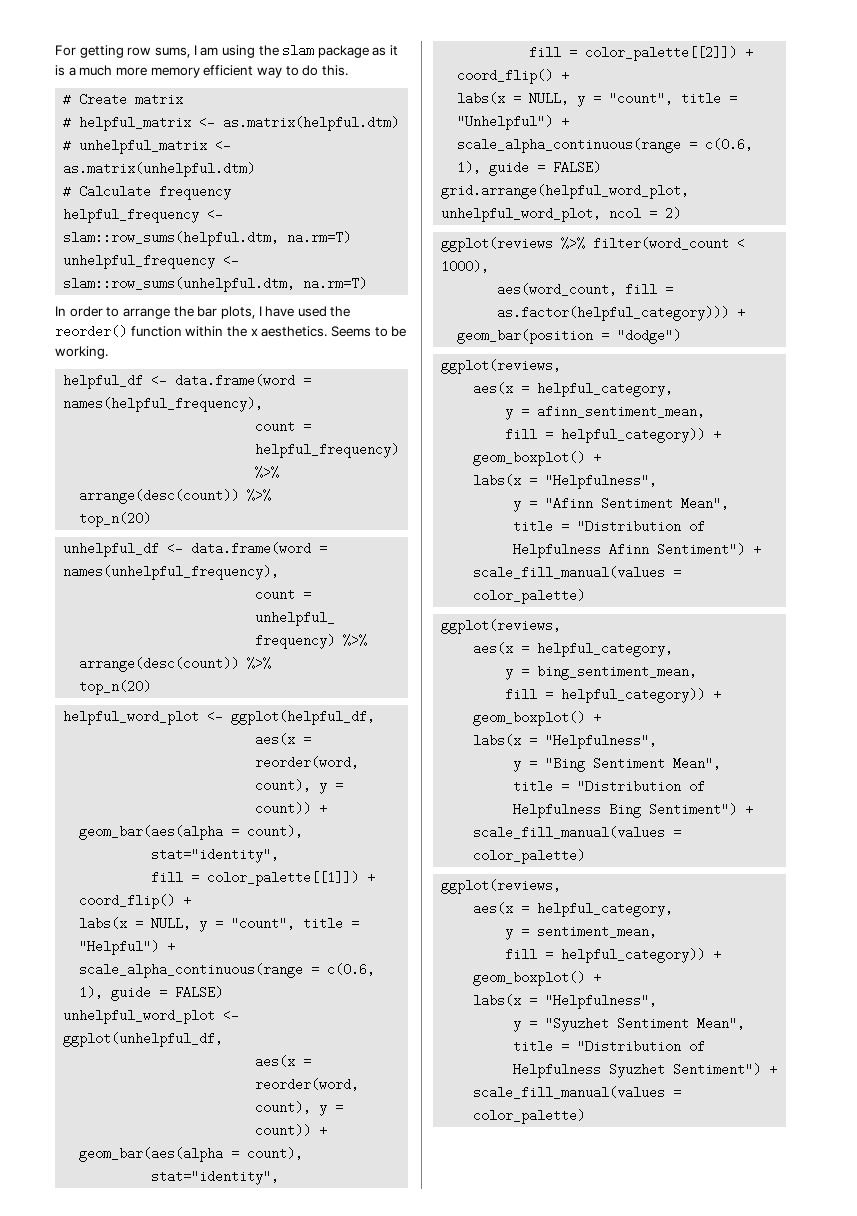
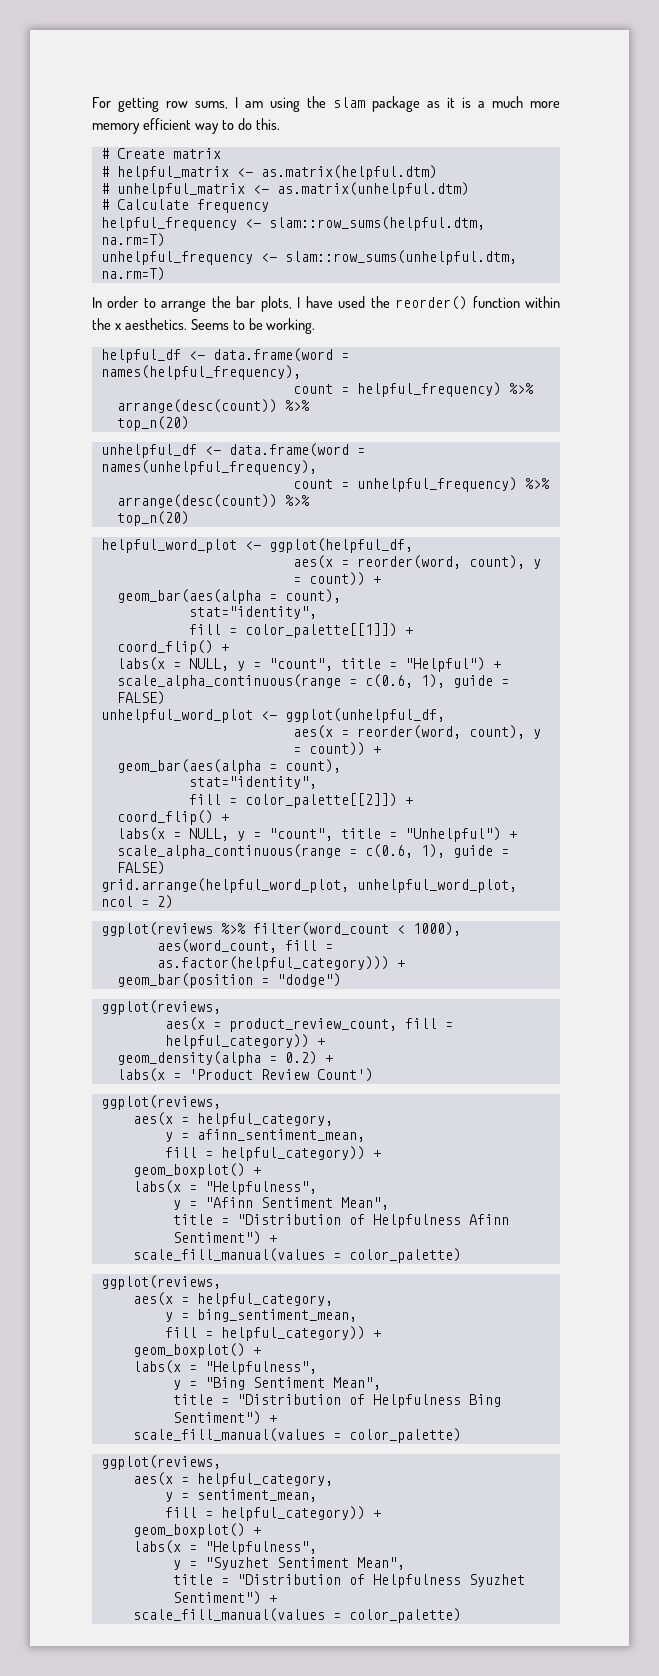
(562, 366) none -> [164,1017,453,1032] [164,1034,325,1049] [116,1051,333,1066] [116,1068,373,1082] [100,1095,221,1110] // aes(x = product_review_count, fill = helpful_category)) + // geom_density(alpha = 0.2) + // labs(x = 'Product Review Count') // ggplot(reviews,

